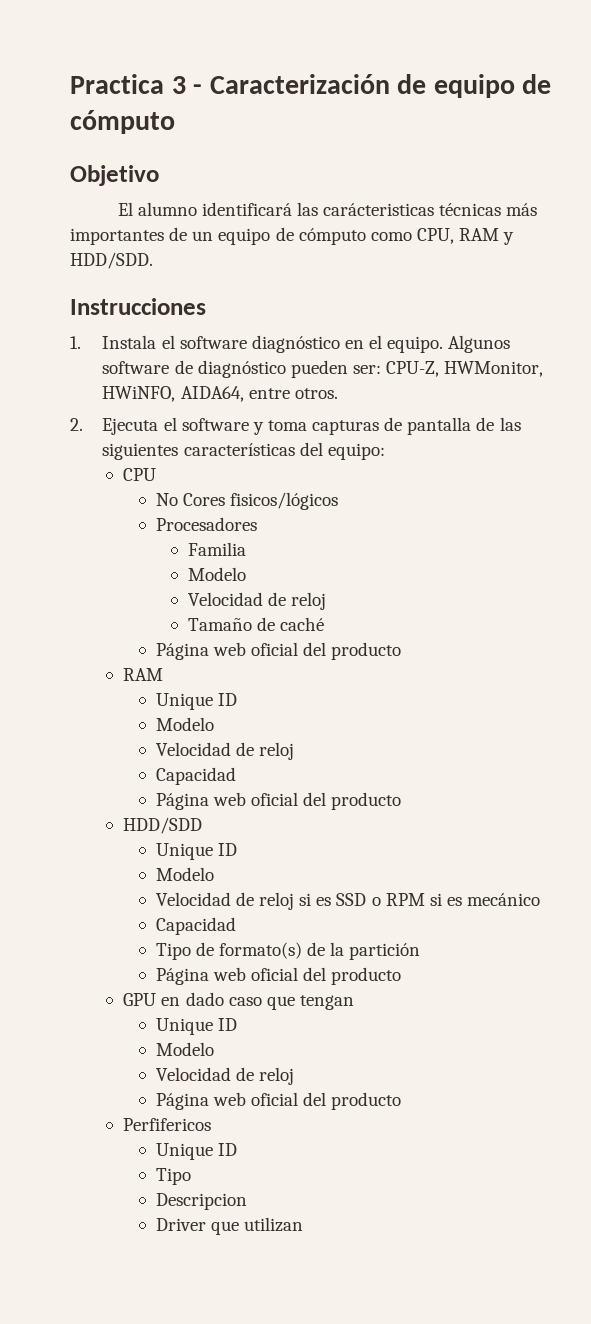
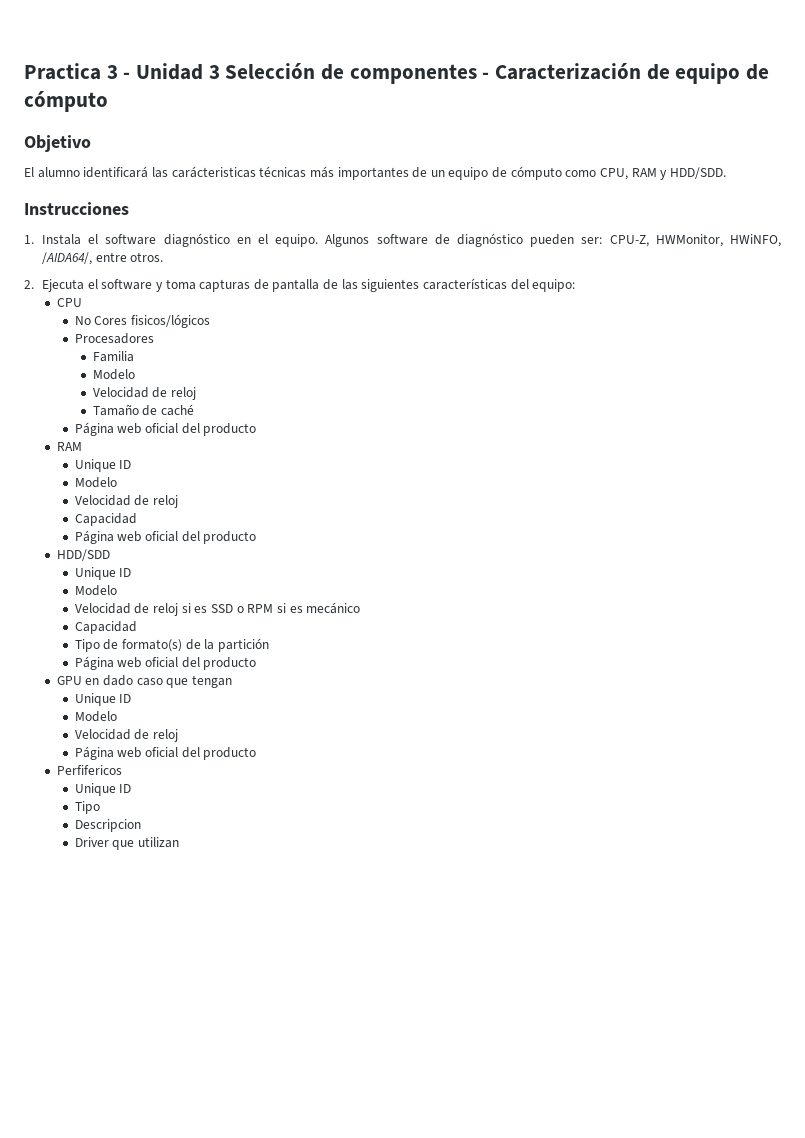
(203, 89) none -> [136,63,490,84] Unidad 3 Selección de componentes -
[180,386,244,402] AIDA64, -> [41,252,92,265] /AIDA64/,

